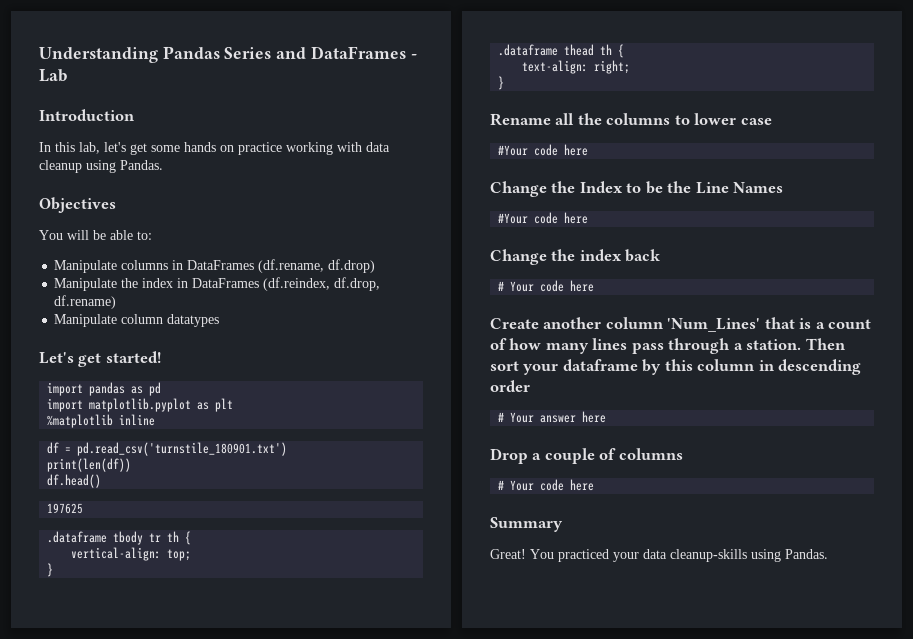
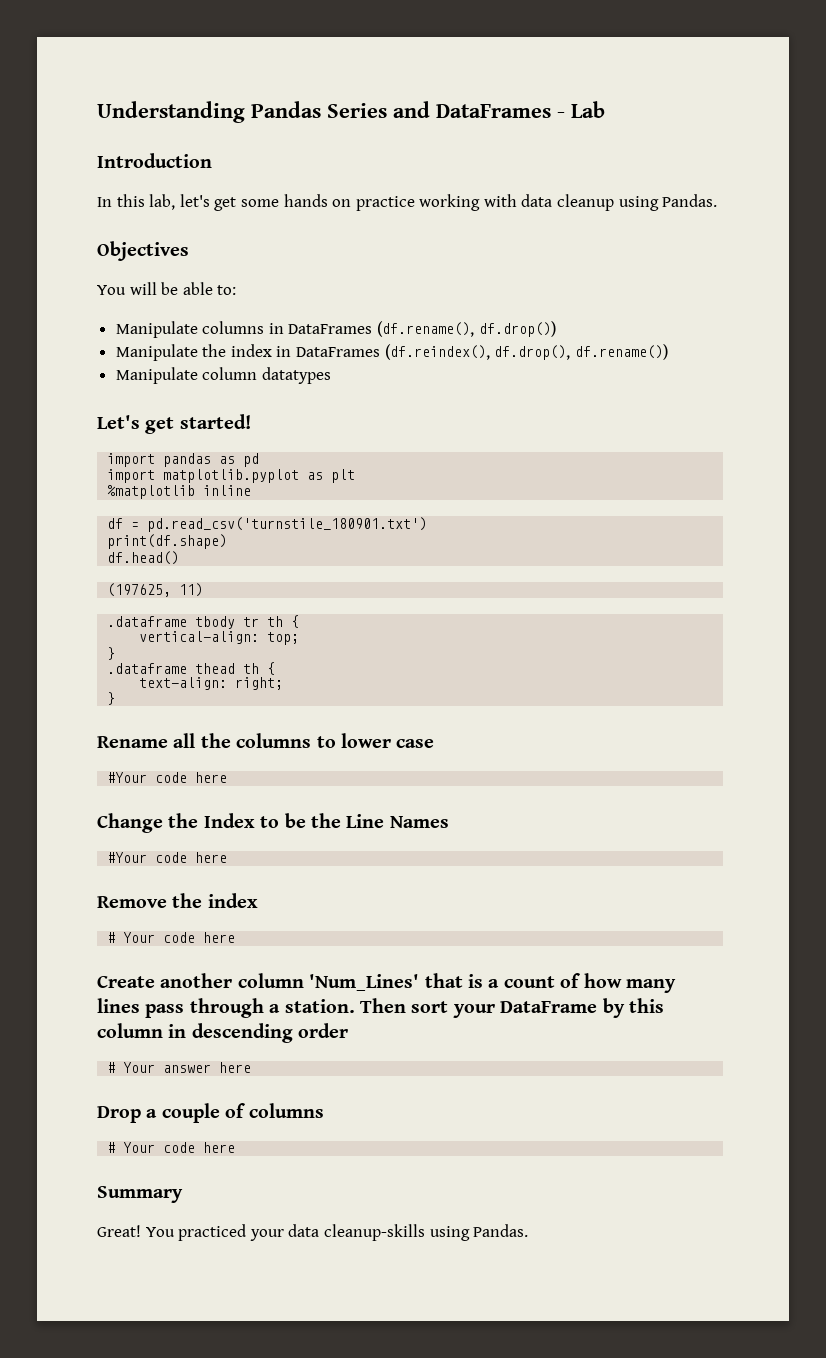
[258,259,376,273] (df.rename, df.drop) -> [377,321,556,337] (df.rename(), df.drop())
[263,277,381,291] [54,295,117,309] (df.reindex, df.drop, df.rename) -> [384,344,668,360] (df.reindex(), df.drop(), df.rename())
[47,458,132,472] print(len(df)) -> [107,534,228,549] print(df.shape)
[47,503,84,514] 197625 -> [107,583,204,597] (197625, 11)
[490,249,661,265] Change the index back -> [97,893,258,908] Remove the index
[562,359,638,371] dataframe -> [500,1001,598,1013] DataFrame

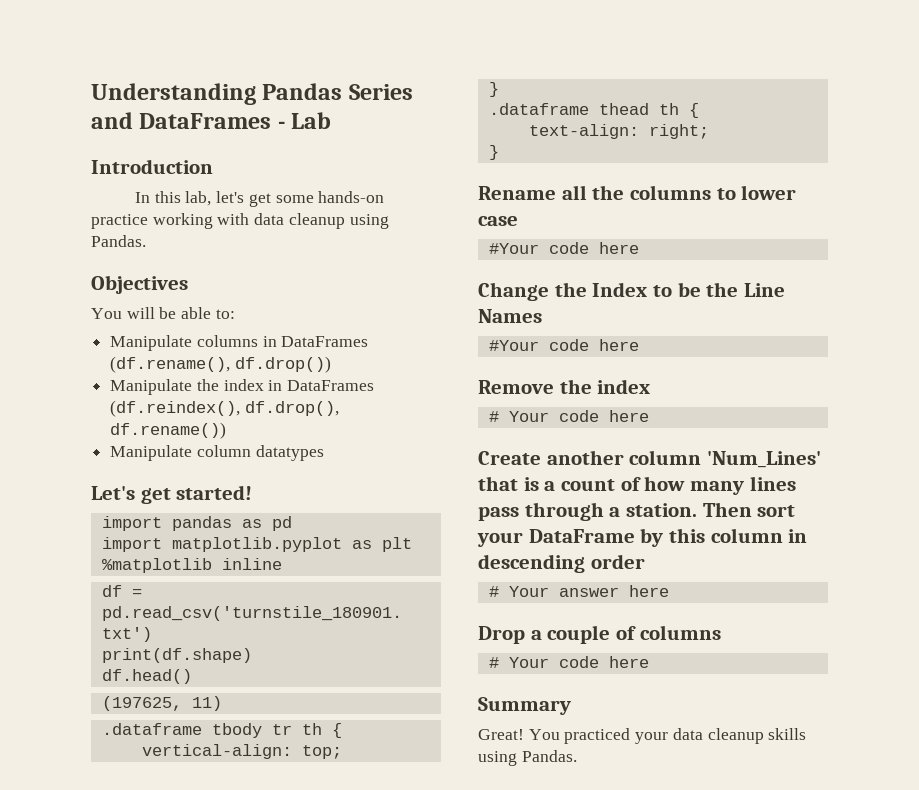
[283,194,352,207] hands on -> [318,191,385,203] hands-on
[323,1224,425,1241] cleanup-skills -> [707,728,807,744] cleanup skills

